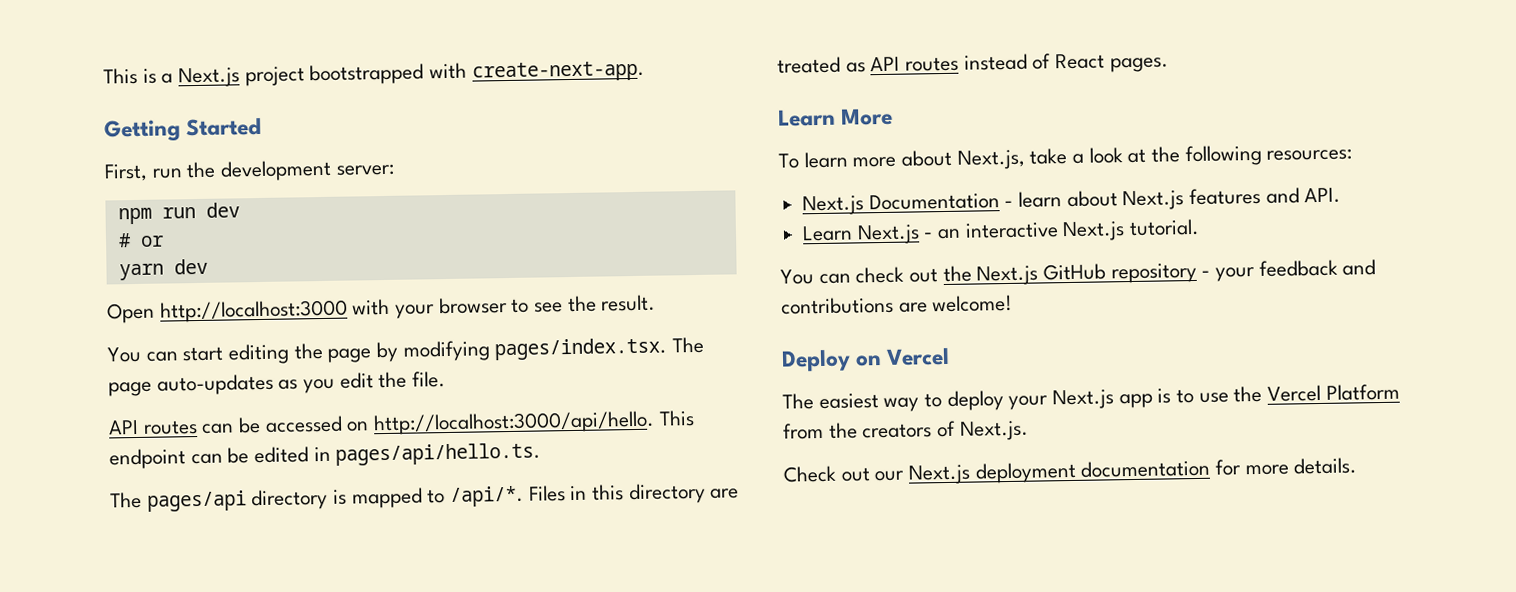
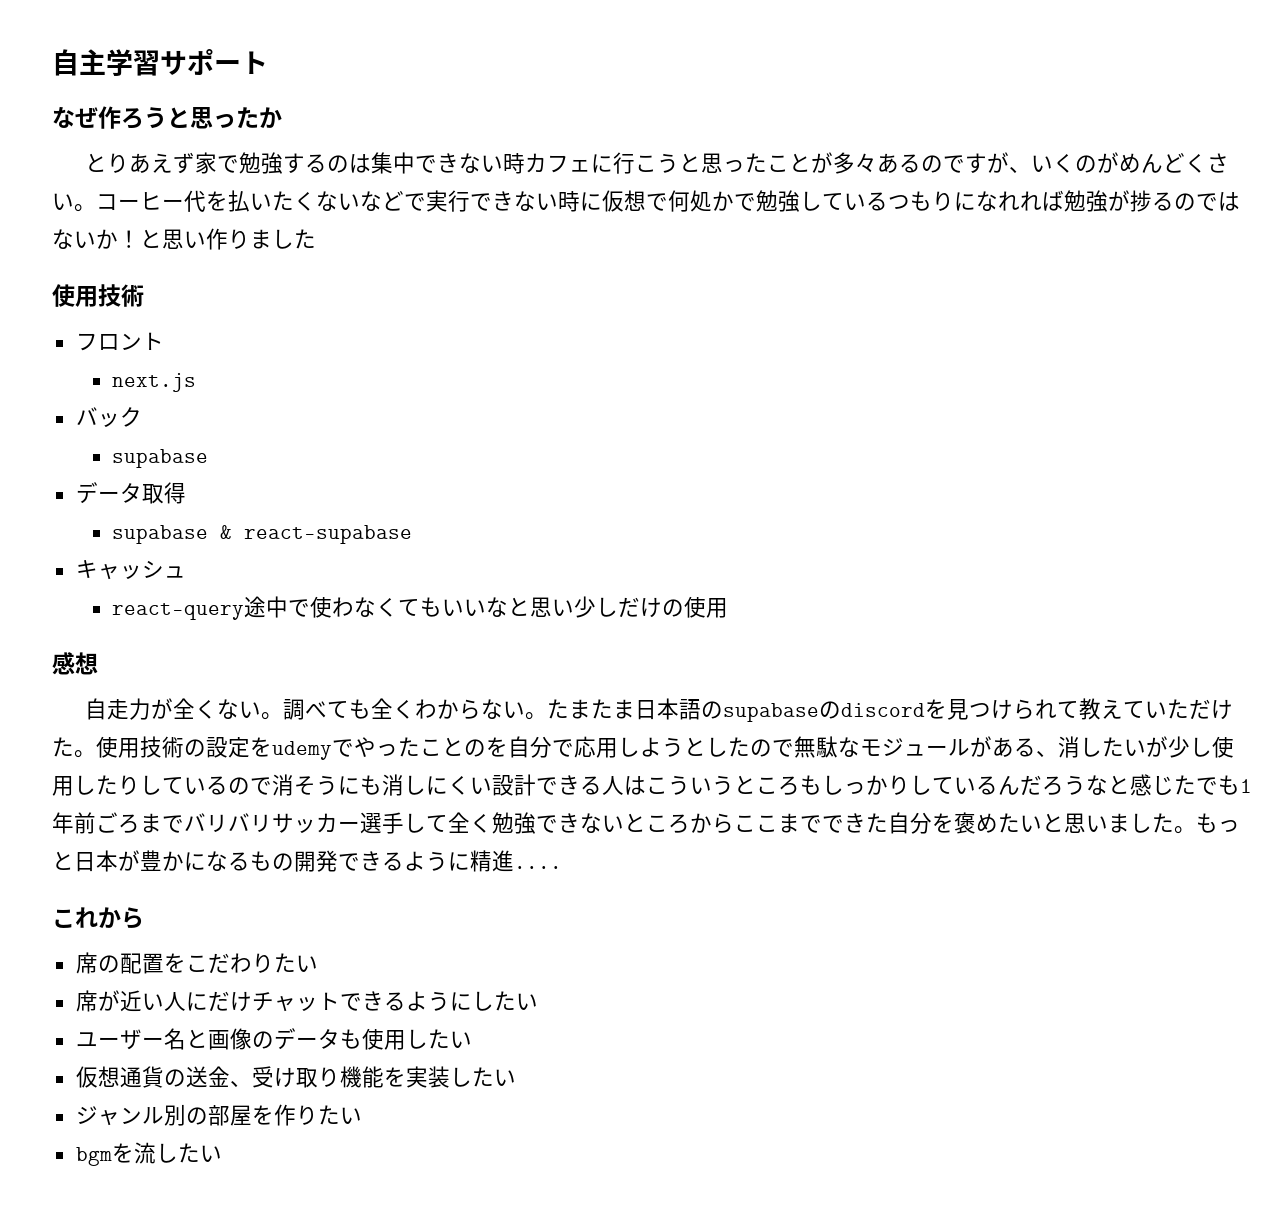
[103,60,645,88] [104,117,263,143] [104,159,395,182] [117,202,240,225] [117,233,164,248] [118,258,208,281] [107,294,657,324] [107,336,705,365] [108,371,447,397] [108,410,695,436] [109,442,542,470] [110,482,740,512] [777,53,1169,74] [778,107,894,127] [778,144,1353,170] [802,187,1342,216] [802,218,1201,245] [780,259,1377,286] [781,294,1014,315] [781,347,951,372] [782,383,1400,412] [783,420,1029,441] [783,457,1358,485] This is a Next.js project bootstrapped with create-next-app. // Getting Started // First, run the development server: // npm run dev // # or // yarn dev // Open http://localhost:3000 with your browser to see the result. // You can start editing the page by modifying pages/index.tsx. The page auto-updates as you edit the file. // API routes can be accessed on http://localhost:3000/api/hello. This endpoint can be edited in pages/api/hello.ts. // The pages/api directory is mapped to /api/*. Files in this directory are treated as API routes instead of React pages. // Learn More // To learn more about Next.js, take a look at the following resources: // Next.js Documentation - learn about Next.js features and API. // Learn Next.js - an interactive Next.js tutorial. // You can check out the Next.js GitHub repository - your feedback and contributions are welcome! // Deploy on Vercel // The easiest way to deploy your Next.js app is to use the Vercel Platform from the creators of Next.js. // Check out our Next.js deployment documentation for more details. -> [52,49,268,76] [52,106,282,129] [84,152,1229,174] [52,190,1240,212] [52,228,316,250] [52,284,144,307] [75,332,164,351] [112,373,197,392] [75,407,142,427] [112,449,209,468] [75,482,186,504] [112,525,413,544] [75,560,186,580] [112,596,729,620] [52,652,98,675] [84,698,1233,722] [52,736,1234,760] [52,774,1252,796] [52,812,1240,834] [52,850,562,872] [52,907,144,929] [75,952,318,974] [75,990,538,1012] [75,1028,472,1050] [75,1066,516,1088] [75,1104,362,1126] [75,1142,222,1166] 自主学習サポート // なぜ作ろうと思ったか // とりあえず家で勉強するのは集中できない時カフェに行こうと思ったことが多々あるのですが、いくのがめんどくさい。コーヒー代を払いたくないなどで実行できない時に仮想で何処かで勉強しているつもりになれれば勉強が捗るのではないか！と思い作りました // 使用技術 // フロント // next.js // バック // supabase // データ取得 // supabase & react-supabase // キャッシュ // react-query途中で使わなくてもいいなと思い少しだけの使用 // 感想 // 自走力が全くない。調べても全くわからない。たまたま日本語のsupabaseのdiscordを見つけられて教えていただけた。使用技術の設定をudemyでやったことのを自分で応用しようとしたので無駄なモジュールがある、消したいが少し使用したりしているので消そうにも消しにくい設計できる人はこういうところもしっかりしているんだろうなと感じたでも1年前ごろまでバリバリサッカー選手して全く勉強できないところからここまでできた自分を褒めたいと思いました。もっと日本が豊かになるもの開発できるように精進.... // これから // 席の配置をこだわりたい // 席が近い人にだけチャットできるようにしたい // ユーザー名と画像のデータも使用したい // 仮想通貨の送金、受け取り機能を実装したい // ジャンル別の部屋を作りたい // bgmを流したい

